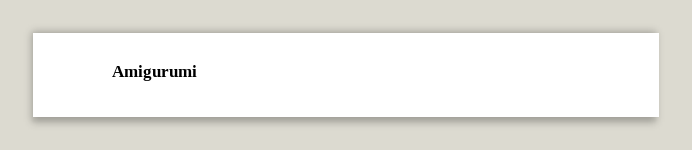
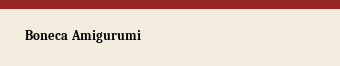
(112, 73) none -> [25,30,68,40] Boneca

